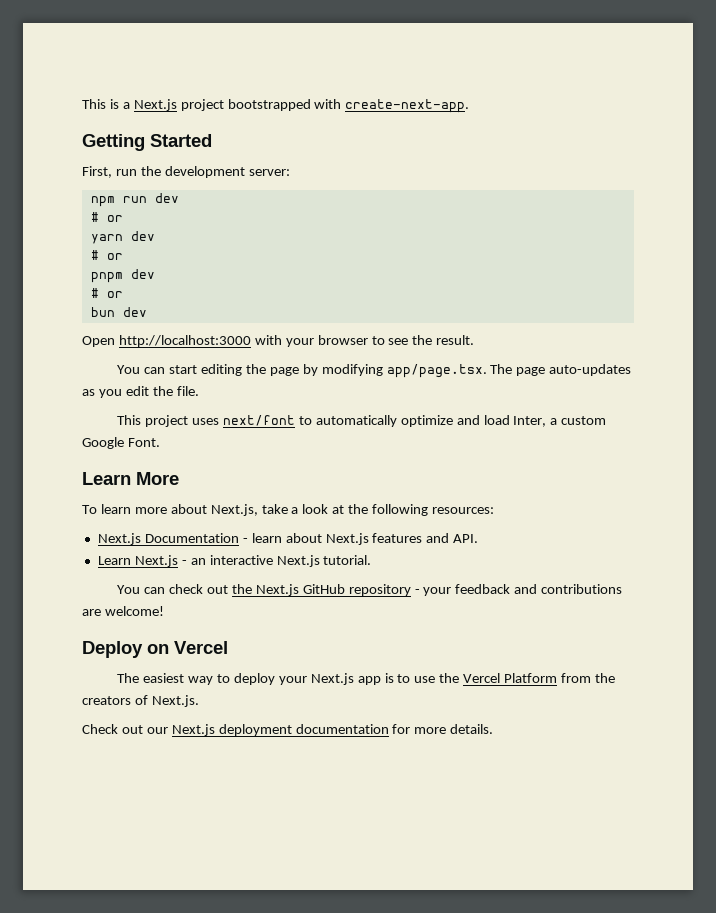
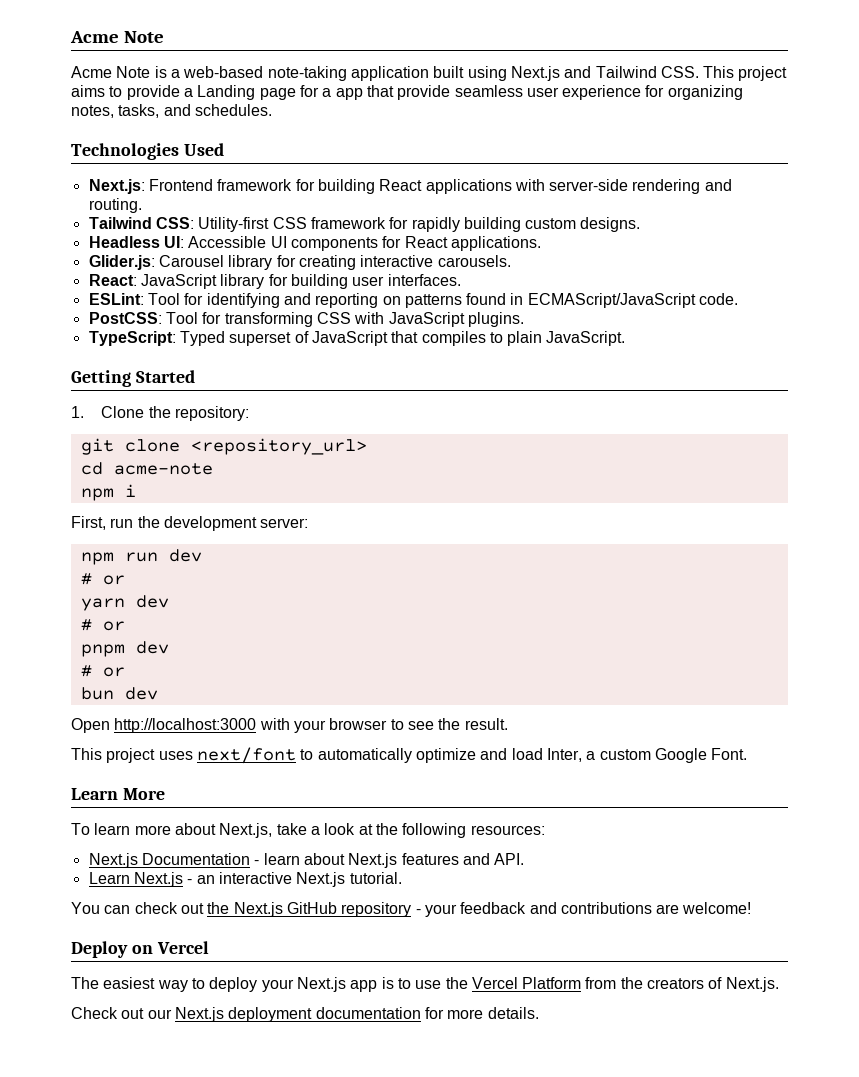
[82,99,470,113] [82,134,212,151] This is a Next.js project bootstrapped with create-next-app. // Getting Started -> [70,31,165,43] [71,66,788,81] [71,85,743,100] [71,104,272,118] [71,143,224,160] [88,179,732,194] [88,198,142,213] [88,217,641,232] [88,236,541,251] [88,255,511,270] [88,274,461,289] [88,293,739,308] [88,312,524,327] [88,331,626,346] [71,370,195,387] [71,406,249,421] [80,438,367,455] [80,462,213,475] [80,484,136,501] Acme Note // Acme Note is a web-based note-taking application built using Next.js and Tailwind CSS. This project aims to provide a Landing page for a app that provide seamless user experience for organizing notes, tasks, and schedules. // Technologies Used // Next.js: Frontend framework for building React applications with server-side rendering and routing. // Tailwind CSS: Utility-first CSS framework for rapidly building custom designs. // Headless UI: Accessible UI components for React applications. // Glider.js: Carousel library for creating interactive carousels. // React: JavaScript library for building user interfaces. // ESLint: Tool for identifying and reporting on patterns found in ECMAScript/JavaScript code. // PostCSS: Tool for transforming CSS with JavaScript plugins. // TypeScript: Typed superset of JavaScript that compiles to plain JavaScript. // Getting Started // 1. Clone the repository: // git clone <repository_url> // cd acme-note // npm i
[117,364,632,378] [82,386,199,398] // You can start editing the page by modifying app/page.tsx. The page auto-updates as you edit the file. -> (508, 724) none

